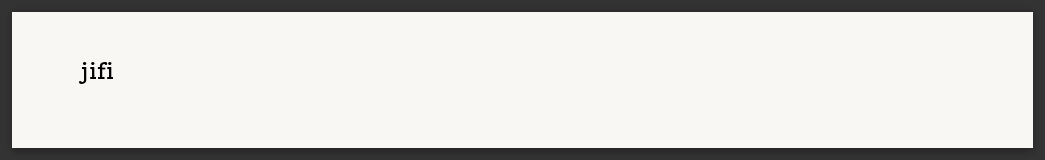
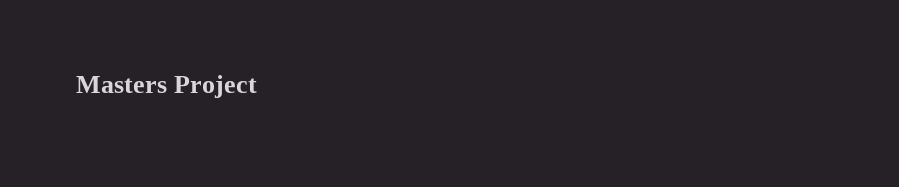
[78,62,114,84] jifi -> [76,75,258,98] Masters Project

